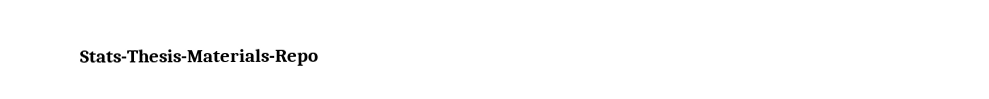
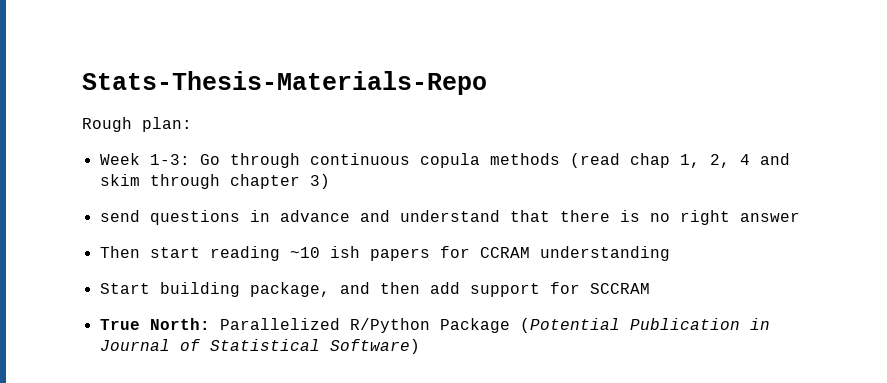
(319, 57) none -> [82,117,192,132] [99,153,790,168] [99,174,330,189] [99,210,800,225] [99,246,670,261] [99,282,650,297] [99,318,770,333] [99,339,420,354] // Rough plan: // Week 1-3: Go through continuous copula methods (read chap 1, 2, 4 and skim through chapter 3) // send questions in advance and understand that there is no right answer // Then start reading ~10 ish papers for CCRAM understanding // Start building package, and then add support for SCCRAM // True North: Parallelized R/Python Package (Potential Publication in Journal of Statistical Software)

